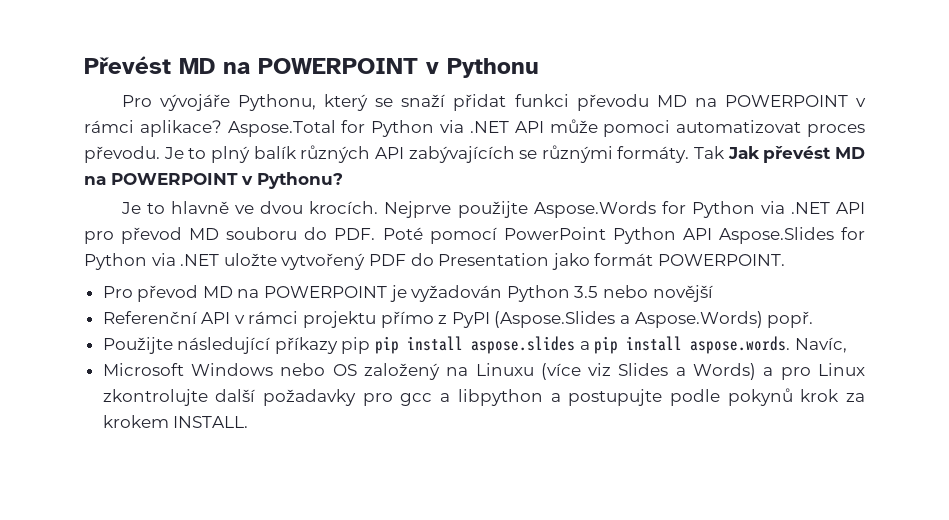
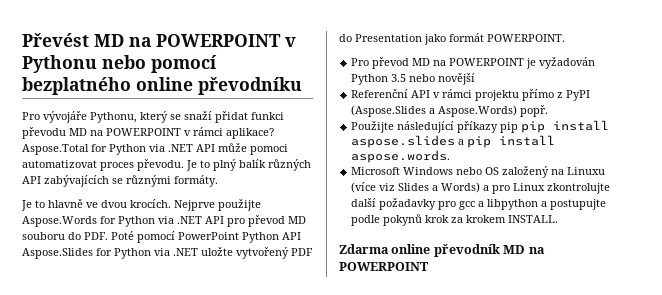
(539, 68) none -> [102,55,217,73] [22,77,302,95] nebo pomocí bezplatného online převodníku
[694,146,865,163] [84,172,343,189] Tak Jak převést MD na POWERPOINT v Pythonu? -> (218, 181) none
[794,337,847,353] Navíc, -> (451, 156) none
(249, 422) none -> [339,244,545,257] [339,262,429,271] // Zdarma online převodník MD na POWERPOINT

